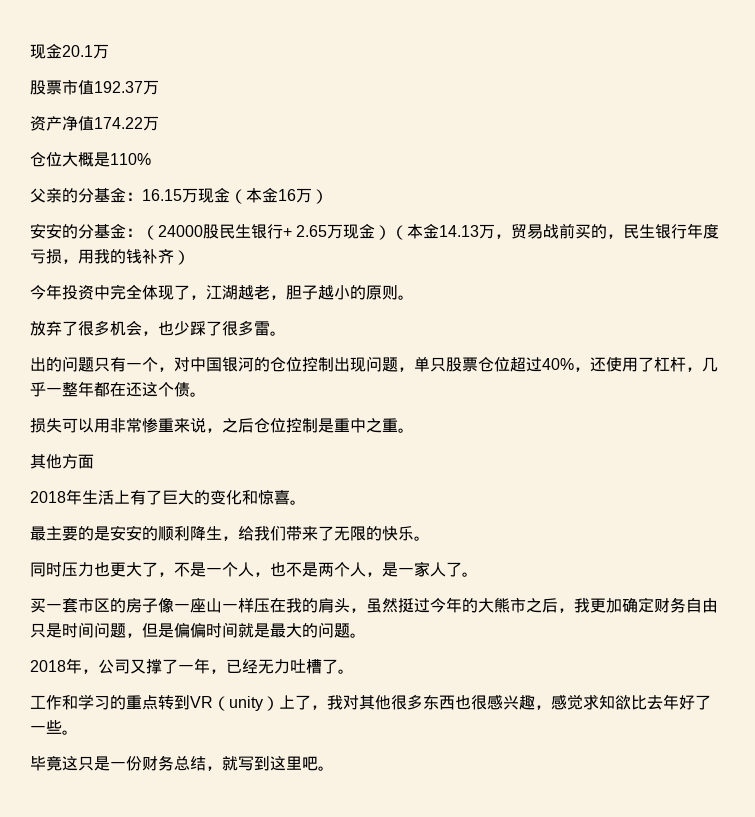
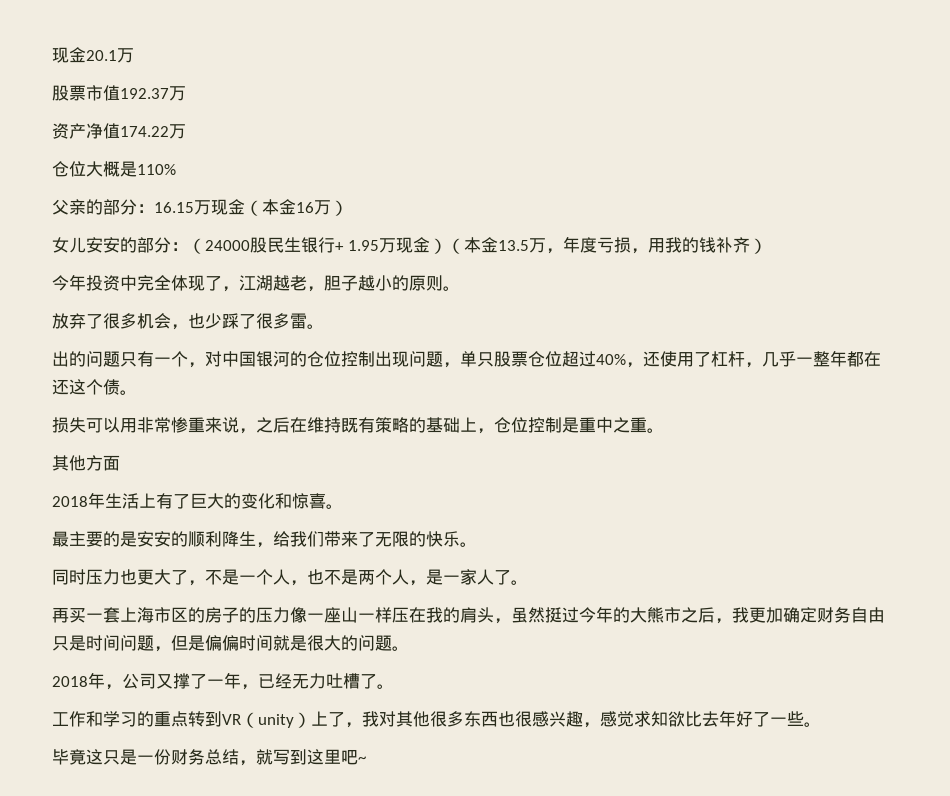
[78,188,126,203] 分基金 -> [103,199,137,215] 部分
[30,223,126,239] 安安的分基金 -> [52,237,171,253] 女儿安安的部分
[296,225,328,237] 2.65 -> [347,240,379,251] 1.95
[439,223,688,239] 14.13万，贸易战前买的，民生银行 -> [497,238,563,254] 13.5万，
(254, 425) none -> [290,417,494,434] 在维持既有策略的基础上，
[30,598,78,613] 买一套 -> [52,607,154,623] 再买一套上海
(158, 605) none -> [239,607,290,623] 的压力
[270,623,286,638] 最 -> [307,635,324,651] 很
[318,766,334,771] 。 -> [358,756,366,763] ~

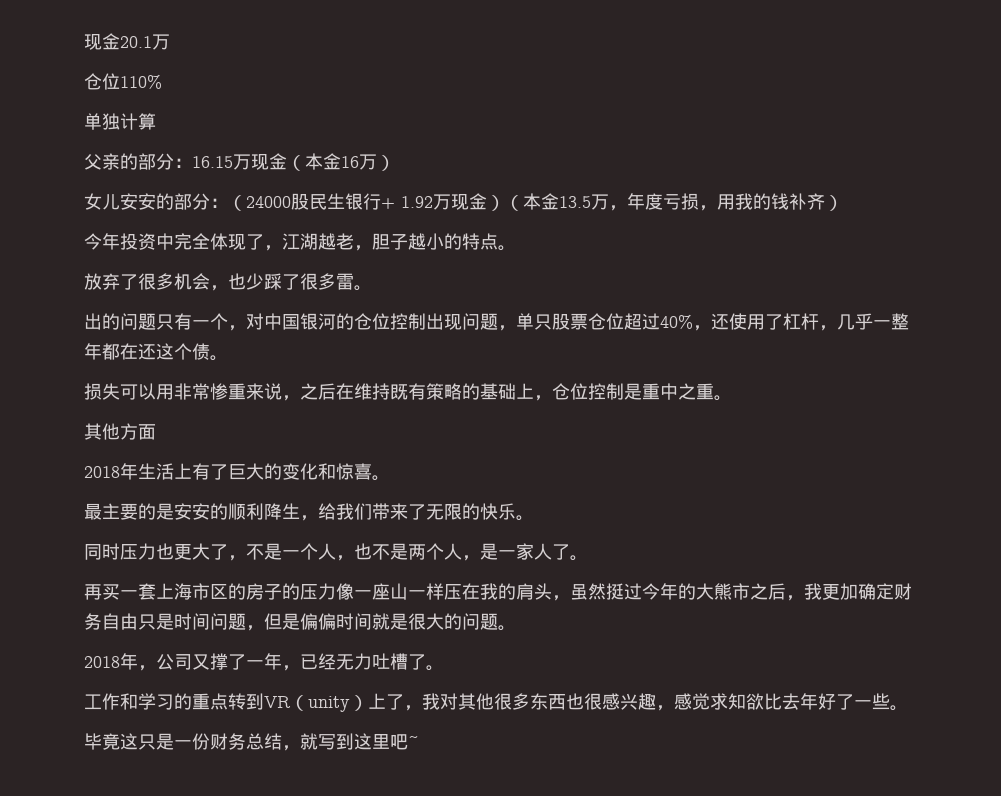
[52,85,186,101] [52,123,186,139] [52,161,137,177] // 股票市值192.37万 // 资产净值174.22万 // 仓位大概是 -> [84,73,120,90] // 仓位
(176, 169) none -> [84,113,156,130] // 单独计算
[347,240,379,251] 1.95 -> [401,196,433,208] 1.92
[409,275,443,291] 原则 -> [462,233,498,250] 特点

